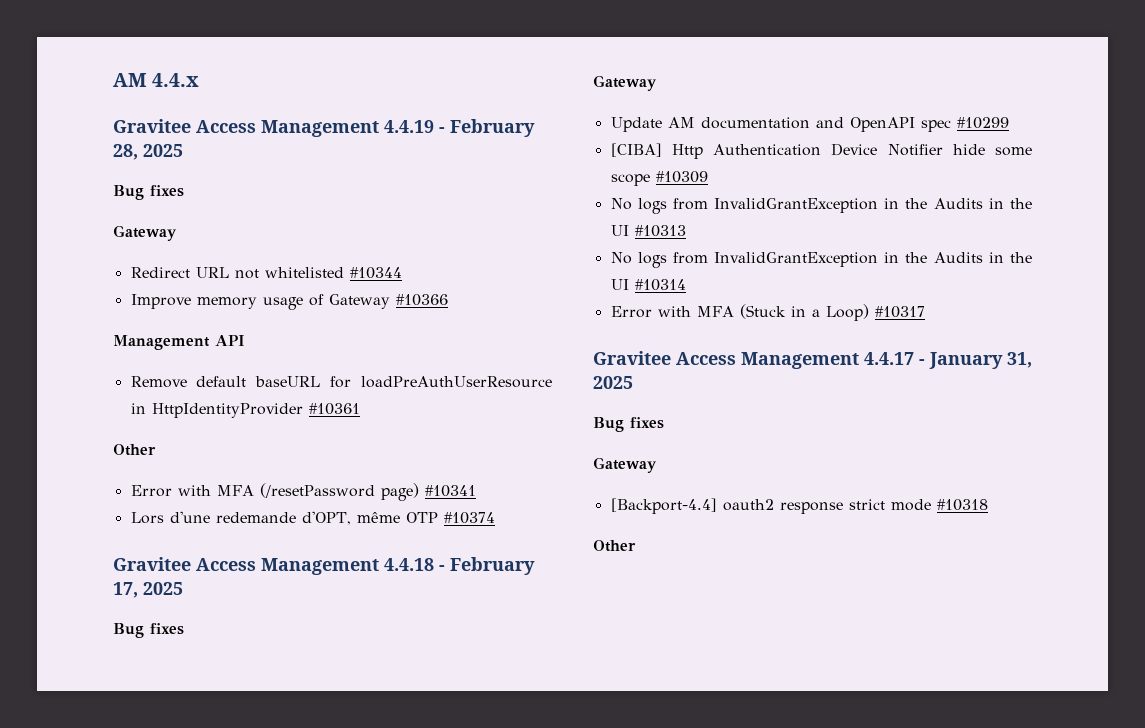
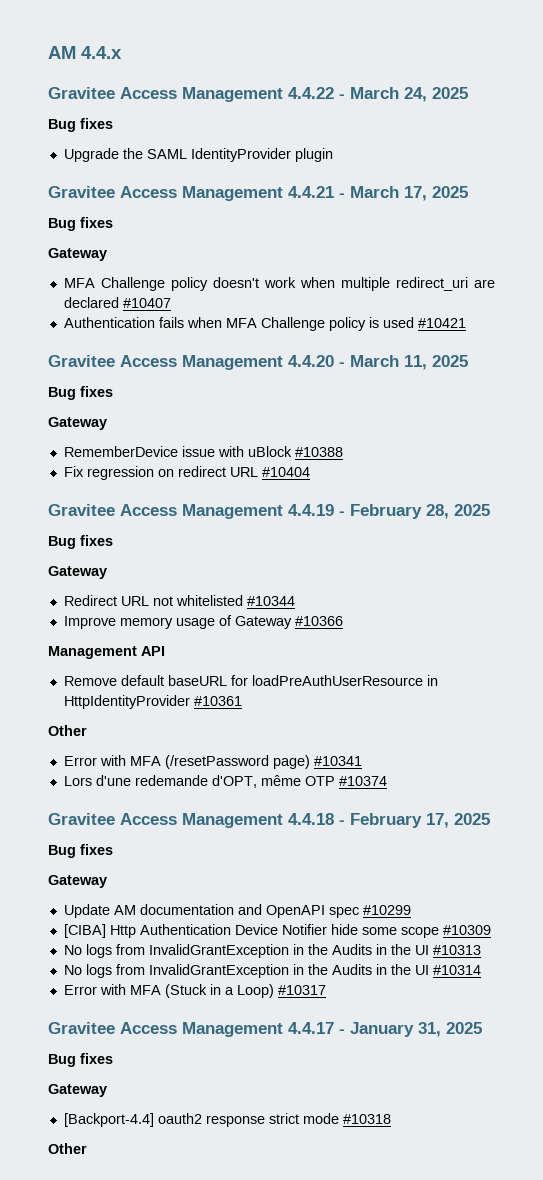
(200, 80) none -> [48,87,468,102] [48,118,113,132] [63,148,333,162] [48,186,468,201] [48,217,113,231] [48,248,107,261] [63,277,496,291] [63,297,171,308] [63,317,466,331] [48,355,468,370] [48,386,113,400] [48,417,107,430] [63,446,343,457] [63,466,310,480] // Gravitee Access Management 4.4.22 - March 24, 2025 // Bug fixes // Upgrade the SAML IdentityProvider plugin // Gravitee Access Management 4.4.21 - March 17, 2025 // Bug fixes // Gateway // MFA Challenge policy doesn't work when multiple redirect_uri are declared #10407 // Authentication fails when MFA Challenge policy is used #10421 // Gravitee Access Management 4.4.20 - March 11, 2025 // Bug fixes // Gateway // RememberDevice issue with uBlock #10388 // Fix regression on redirect URL #10404

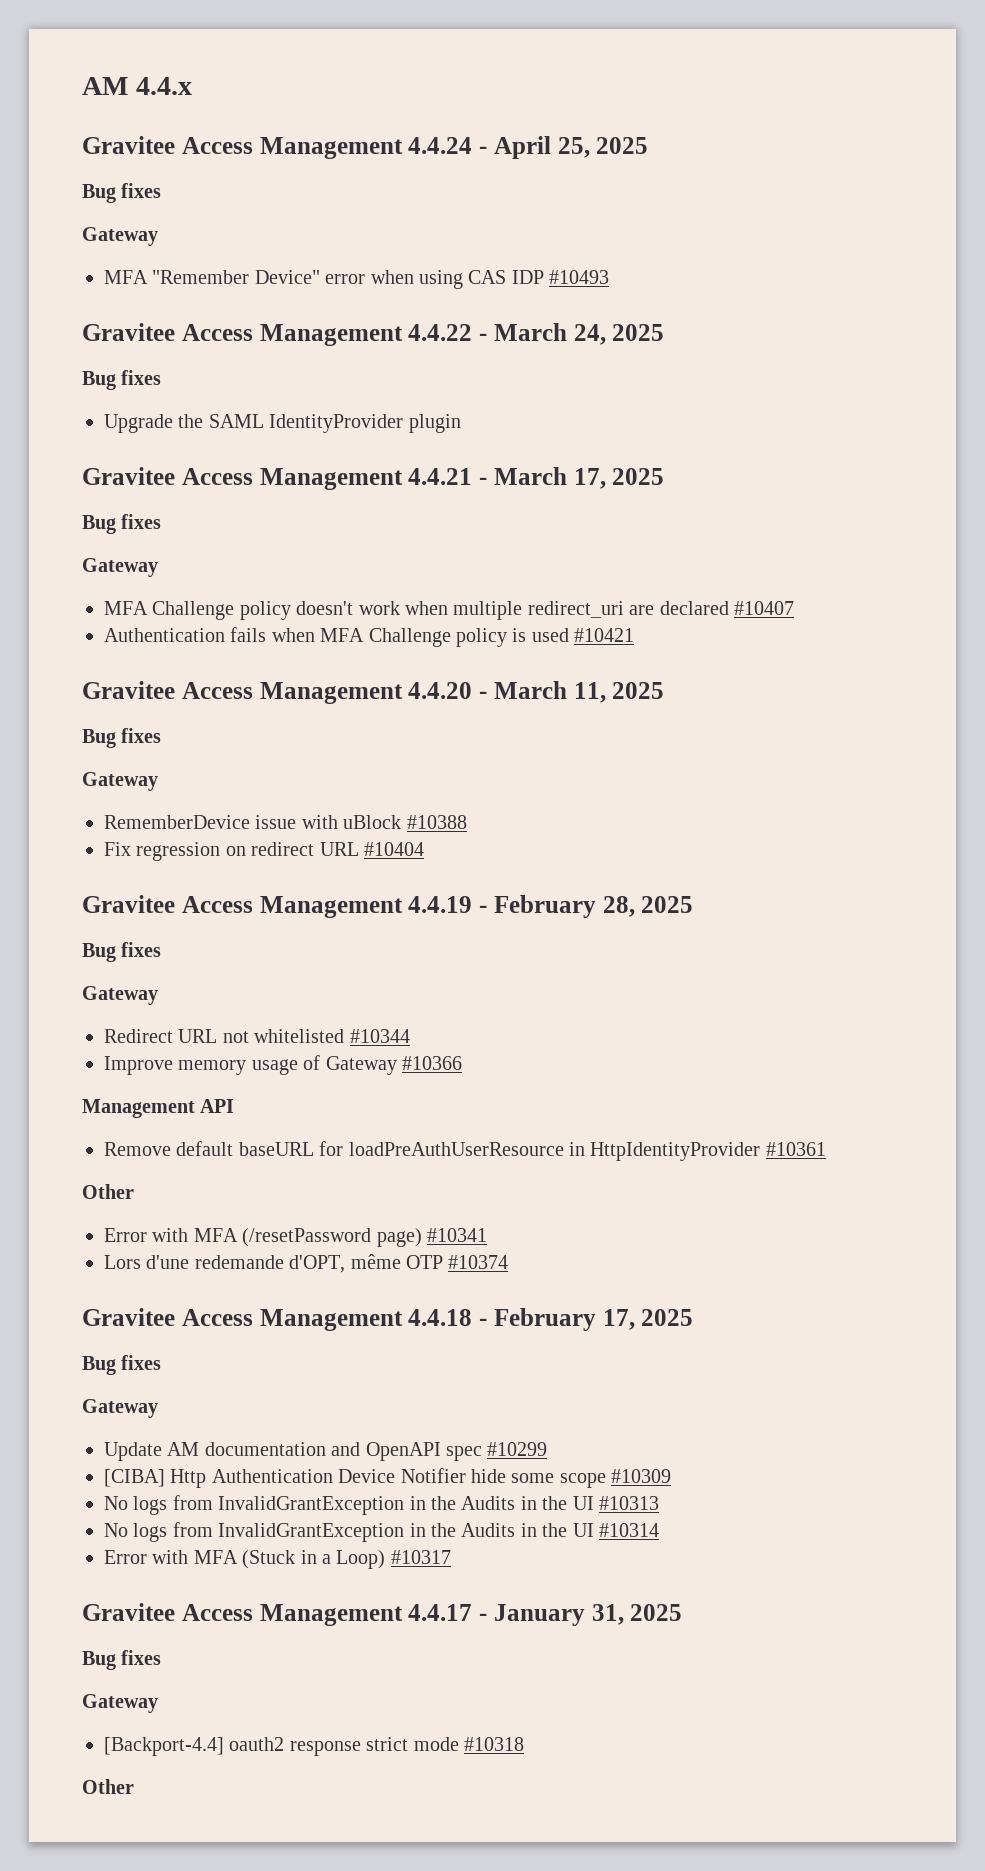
(122, 52) none -> [82,136,649,159] [82,183,162,203] [82,227,158,246] [104,270,610,289] // Gravitee Access Management 4.4.24 - April 25, 2025 // Bug fixes // Gateway // MFA "Remember Device" error when using CAS IDP #10493

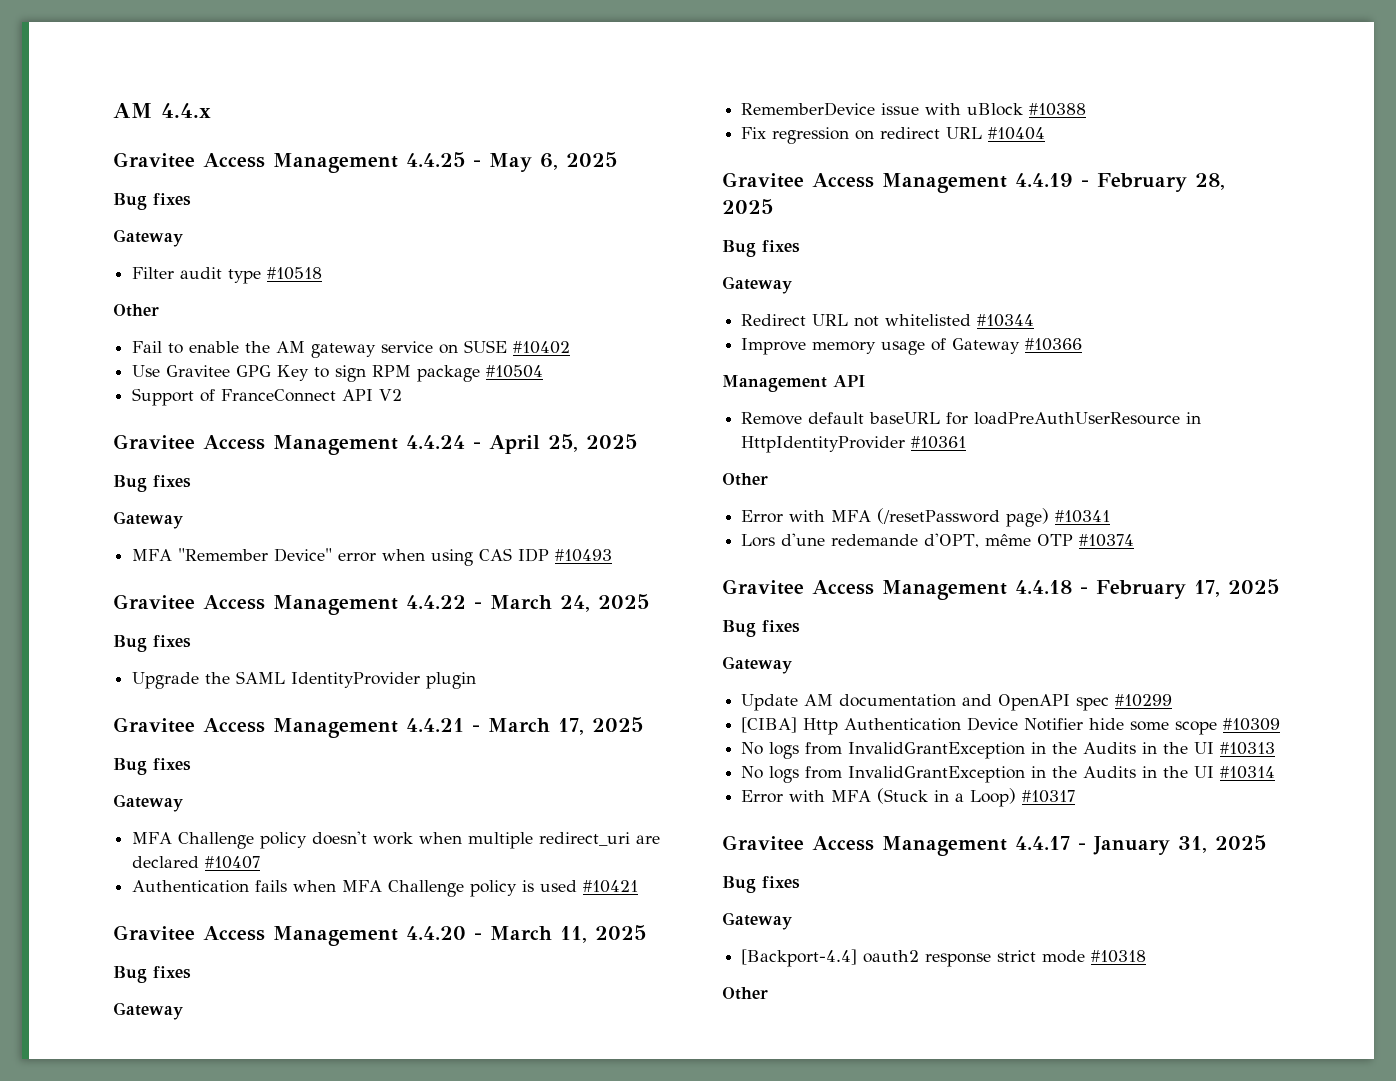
(192, 86) none -> [113,152,617,173] [113,193,191,210] [113,229,183,247] [132,267,323,284] [113,304,159,317] [132,340,571,358] [132,365,544,382] [132,388,403,406] // Gravitee Access Management 4.4.25 - May 6, 2025 // Bug fixes // Gateway // Filter audit type #10518 // Other // Fail to enable the AM gateway service on SUSE #10402 // Use Gravitee GPG Key to sign RPM package #10504 // Support of FranceConnect API V2

